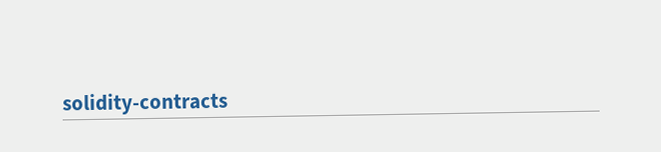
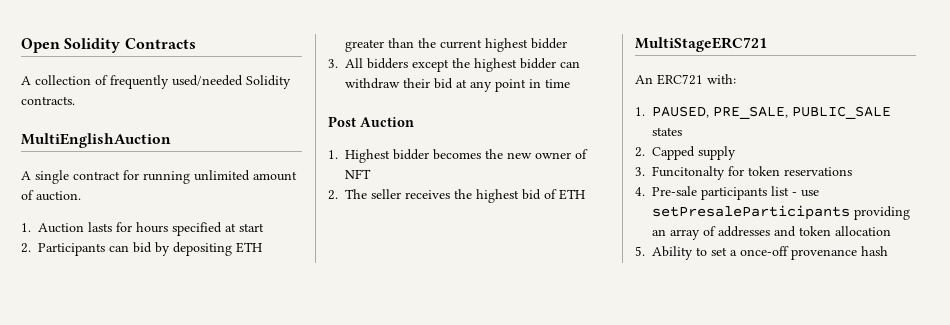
[62,91,228,116] solidity-contracts -> [21,38,196,53] [21,75,291,89] [21,96,75,105] [21,133,171,148] [21,170,297,184] [21,190,81,201] [21,222,264,236] [21,242,262,256] [345,38,567,52] [328,58,580,72] [345,78,570,92] [328,116,414,127] [328,149,588,163] [345,169,371,179] [328,189,585,203] [635,37,767,52] [635,74,736,85] [635,106,891,119] [652,127,682,136] [635,146,736,160] [635,166,852,180] [635,186,819,200] [652,205,910,220] [652,226,891,240] [635,246,888,260] Open Solidity Contracts // A collection of frequently used/needed Solidity contracts. // MultiEnglishAuction // A single contract for running unlimited amount of auction. // 1. Auction lasts for hours specified at start // 2. Participants can bid by depositing ETH greater than the current highest bidder // 3. All bidders except the highest bidder can withdraw their bid at any point in time // Post Auction // 1. Highest bidder becomes the new owner of NFT // 2. The seller receives the highest bid of ETH // MultiStageERC721 // An ERC721 with: // 1. PAUSED, PRE_SALE, PUBLIC_SALE states // 2. Capped supply // 3. Funcitonalty for token reservations // 4. Pre-sale participants list - use setPresaleParticipants providing an array of addresses and token allocation // 5. Ability to set a once-off provenance hash

